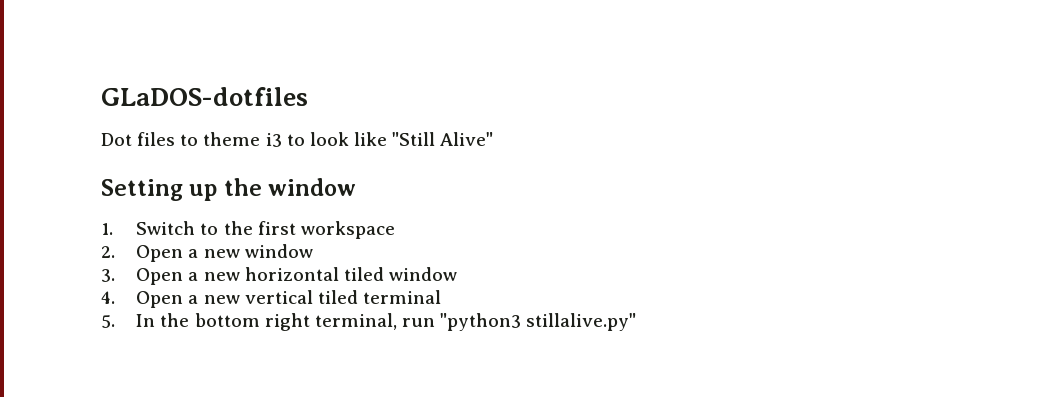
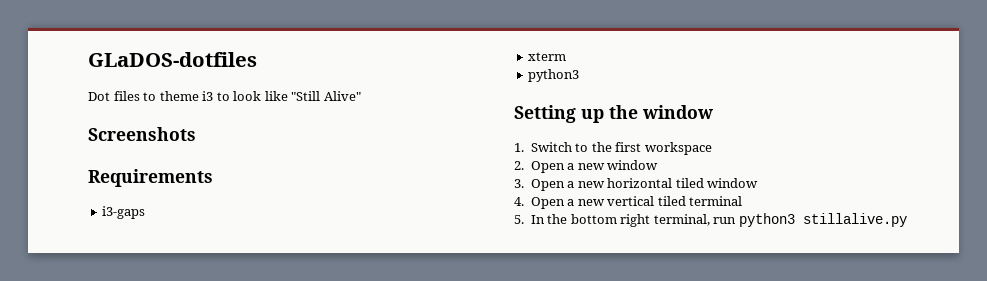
(494, 139) none -> [88,127,196,141] [88,169,213,187] [102,206,146,219] [528,52,567,61] [528,69,580,82] // Screenshots // Requirements // i3-gaps // xterm // python3
[440,313,637,331] "python3 stillalive.py" -> [738,213,907,227] python3 stillalive.py

